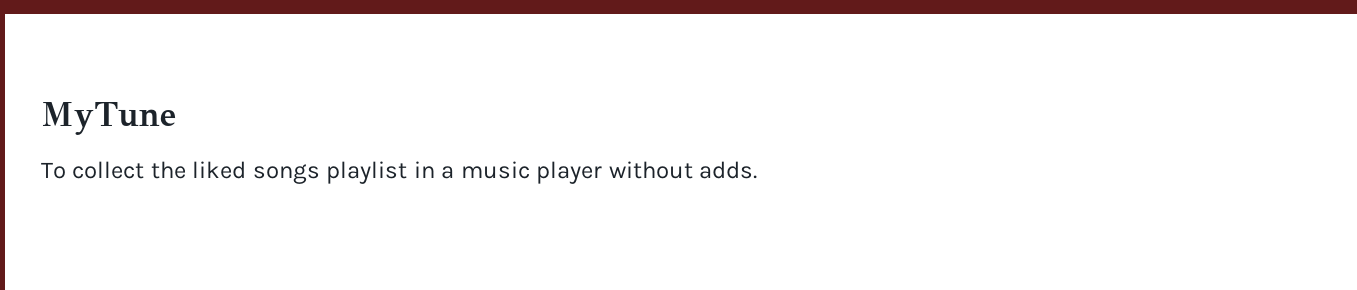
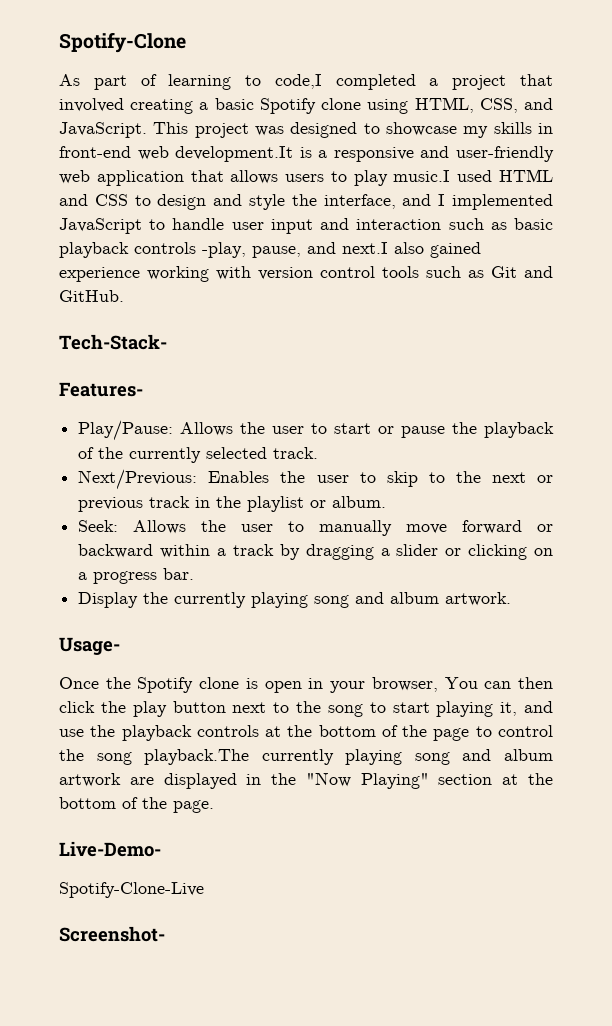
[41,102,176,135] [41,161,758,184] MyTune // To collect the liked songs playlist in a music player without adds. -> [59,32,186,53] [59,74,553,90] [59,97,553,114] [59,122,553,138] [59,146,554,162] [59,169,553,186] [59,194,553,210] [59,218,553,234] [59,242,481,258] [59,266,553,282] [59,290,124,302] [59,334,167,350] [59,382,143,397] [78,420,554,441] [78,447,319,463] [78,469,553,490] [78,496,387,512] [78,520,553,536] [78,544,553,560] [78,568,195,584] [78,592,512,608] [59,637,120,655] [59,677,553,693] [59,701,553,717] [59,725,553,741] [59,749,553,765] [59,772,553,789] [59,797,214,813] [59,841,161,857] [59,882,204,898] [59,926,165,942] Spotify-Clone // As part of learning to code,I completed a project that involved creating a basic Spotify clone using HTML, CSS, and JavaScript. This project was designed to showcase my skills in front-end web development.It is a responsive and user-friendly web application that allows users to play music.I used HTML and CSS to design and style the interface, and I implemented JavaScript to handle user input and interaction such as basic playback controls -play, pause, and next.I also gained experience working with version control tools such as Git and GitHub. // Tech-Stack- // Features- // Play/Pause: Allows the user to start or pause the playback of the currently selected track. // Next/Previous: Enables the user to skip to the next or previous track in the playlist or album. // Seek: Allows the user to manually move forward or backward within a track by dragging a slider or clicking on a progress bar. // Display the currently playing song and album artwork. // Usage- // Once the Spotify clone is open in your browser, You can then click the play button next to the song to start playing it, and use the playback controls at the bottom of the page to control the song playback.The currently playing song and album artwork are displayed in the "Now Playing" section at the bottom of the page. // Live-Demo- // Spotify-Clone-Live // Screenshot-

